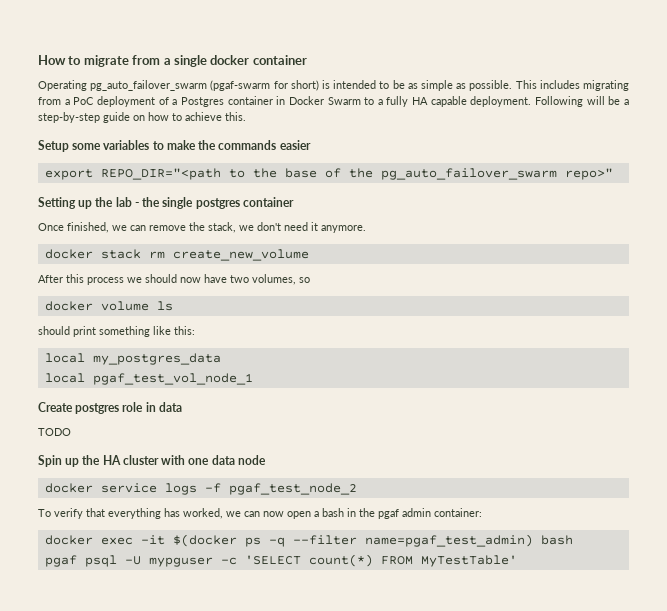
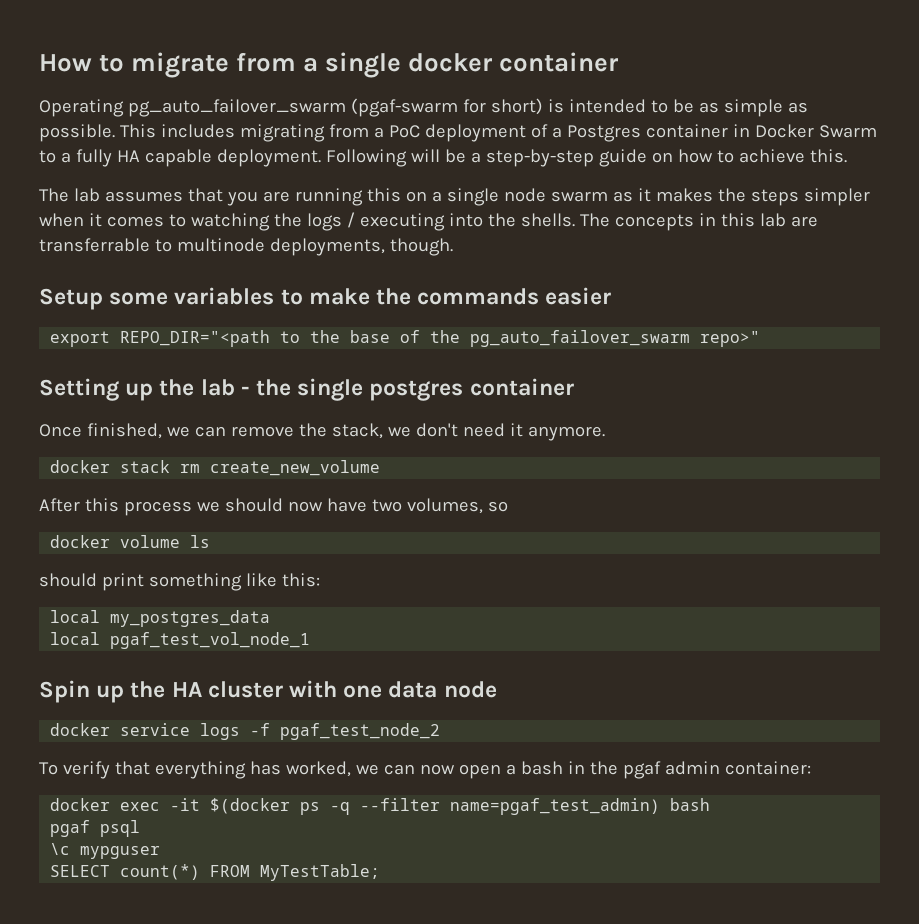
(246, 116) none -> [39,188,870,206] [39,212,818,231] [39,238,453,256] // The lab assumes that you are running this on a single node swarm as it makes the steps simpler when it comes to watching the logs / executing into the shells. The concepts in this lab are transferrable to multinode deployments, though.
[38,402,182,414] [38,428,71,436] // Create postgres role in data // TODO -> (311, 640) none
[124,556,141,565] -U -> [50,843,71,855] // \c
[220,555,301,565] -c 'SELECT -> [50,865,111,877] // SELECT
[420,555,517,567] MyTestTable' -> [260,864,381,881] MyTestTable;

